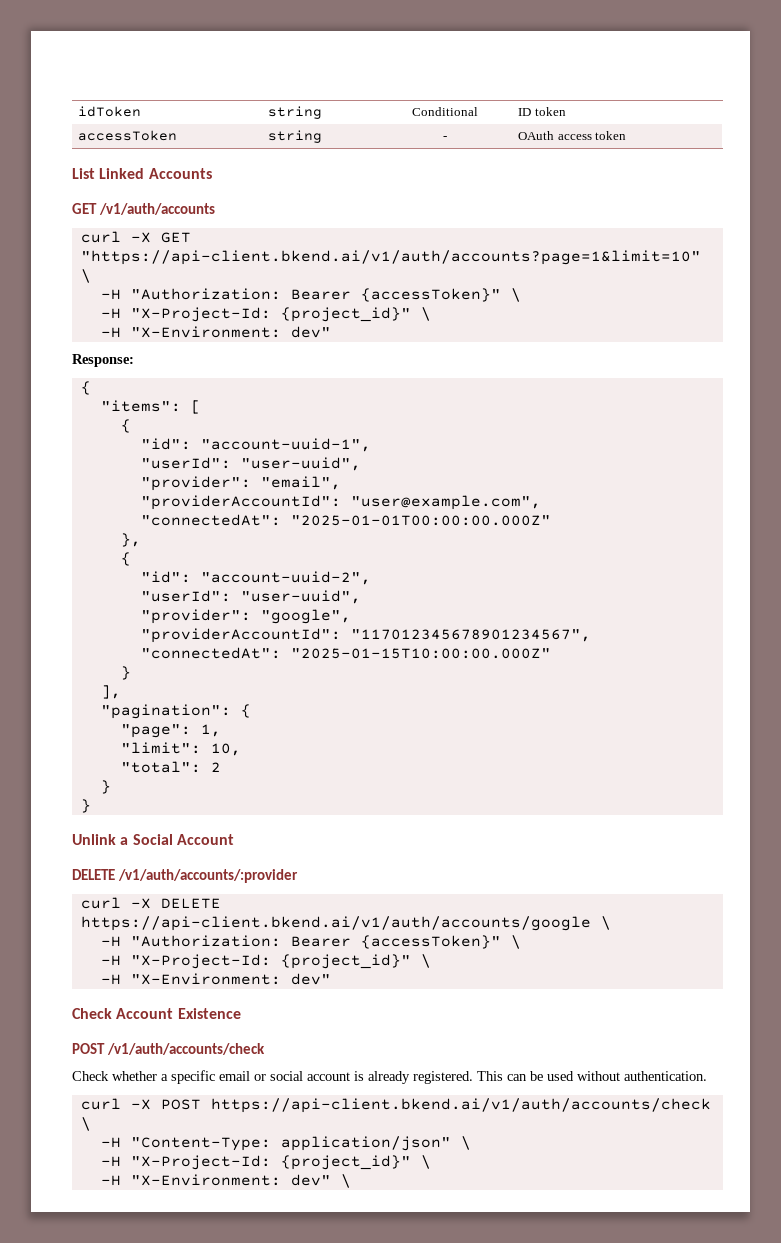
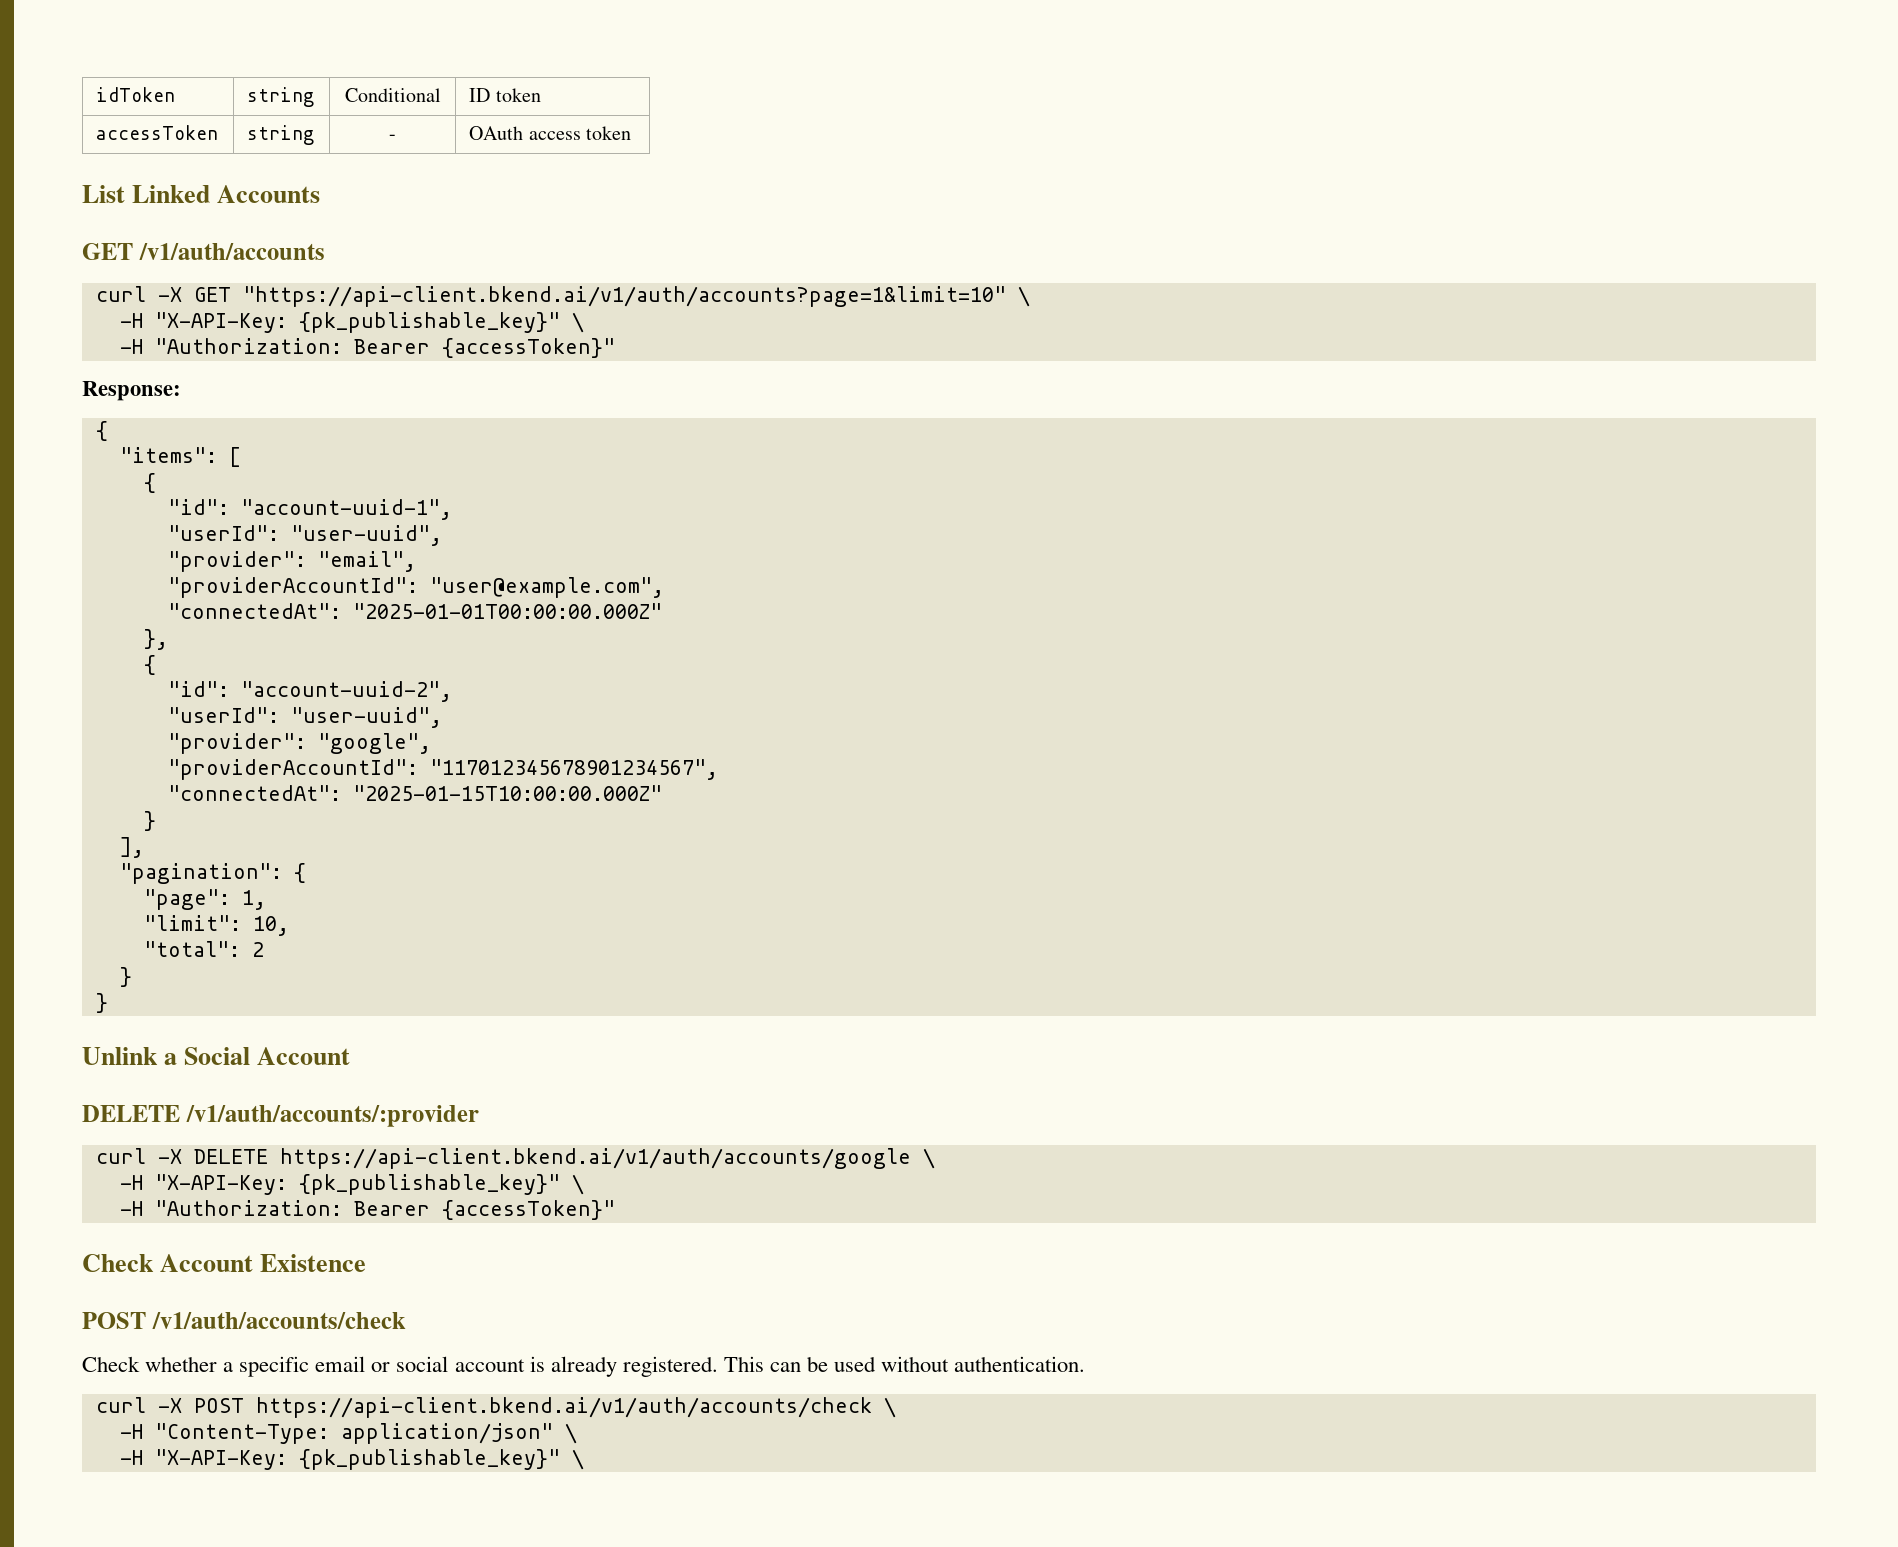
[100,288,521,302] [100,307,431,322] [100,326,331,338] // -H "Authorization: Bearer {accessToken}" \ // -H "X-Project-Id: {project_id}" \ // -H "X-Environment: dev" -> [119,312,584,333] [119,338,615,358] // -H "X-API-Key: {pk_publishable_key}" \ // -H "Authorization: Bearer {accessToken}"
[100,935,521,949] [100,954,431,969] [100,973,331,985] // -H "Authorization: Bearer {accessToken}" \ // -H "X-Project-Id: {project_id}" \ // -H "X-Environment: dev" -> [119,1174,584,1195] [119,1200,615,1220] // -H "X-API-Key: {pk_publishable_key}" \ // -H "Authorization: Bearer {accessToken}"
[130,1155,431,1170] [100,1174,351,1188] "X-Project-Id: {project_id}" \ // -H "X-Environment: dev" \ -> [154,1449,584,1470] "X-API-Key: {pk_publishable_key}" \

